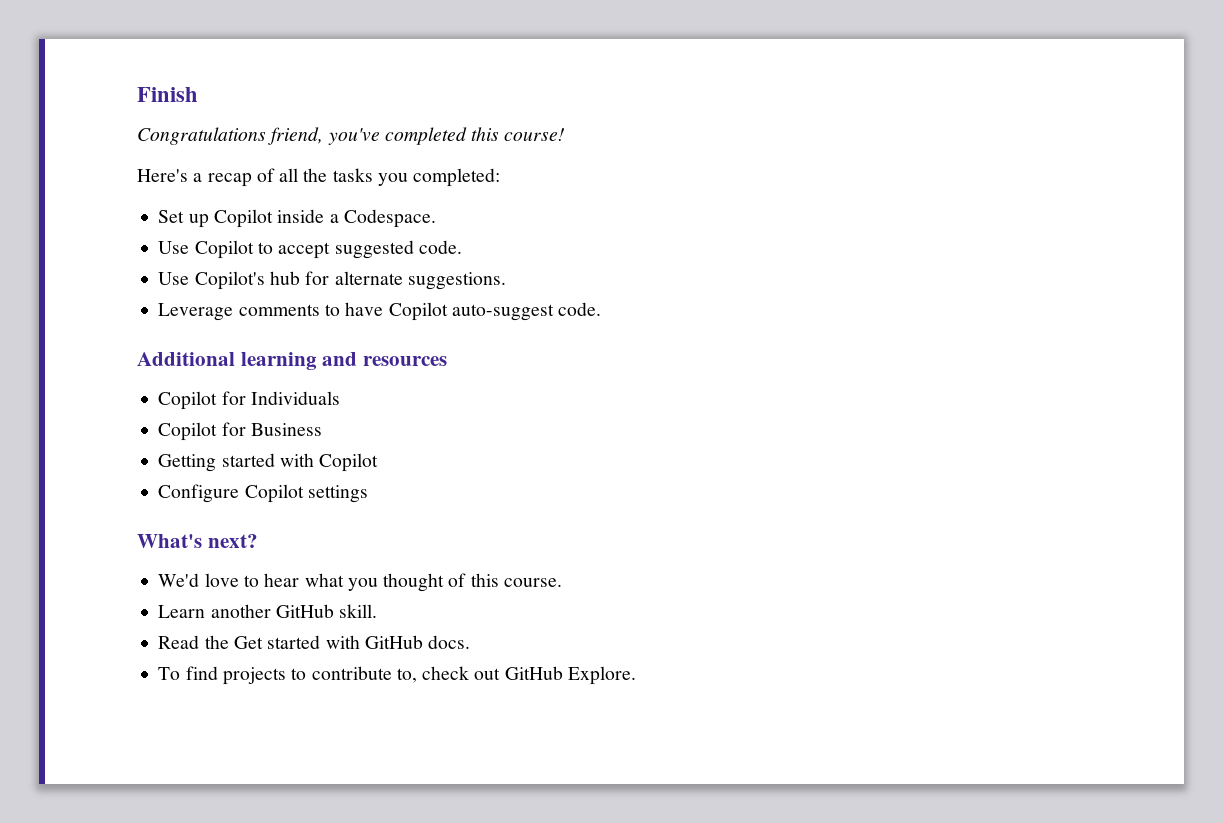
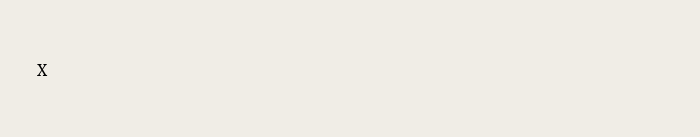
[137,87,198,102] [137,127,566,145] [137,168,501,187] [158,209,436,228] [158,240,462,259] [158,271,506,290] [158,302,602,321] [137,352,448,370] [158,391,340,410] [158,422,322,441] [158,453,379,472] [158,484,368,503] [137,534,258,548] [158,573,562,592] [158,604,378,618] [158,635,471,649] [158,666,636,685] Finish // Congratulations friend, you've completed this course! // Here's a recap of all the tasks you completed: // Set up Copilot inside a Codespace. // Use Copilot to accept suggested code. // Use Copilot's hub for alternate suggestions. // Leverage comments to have Copilot auto-suggest code. // Additional learning and resources // Copilot for Individuals // Copilot for Business // Getting started with Copilot // Configure Copilot settings // What's next? // We'd love to hear what you thought of this course. // Learn another GitHub skill. // Read the Get started with GitHub docs. // To find projects to contribute to, check out GitHub Explore. -> [37,64,48,76] X

